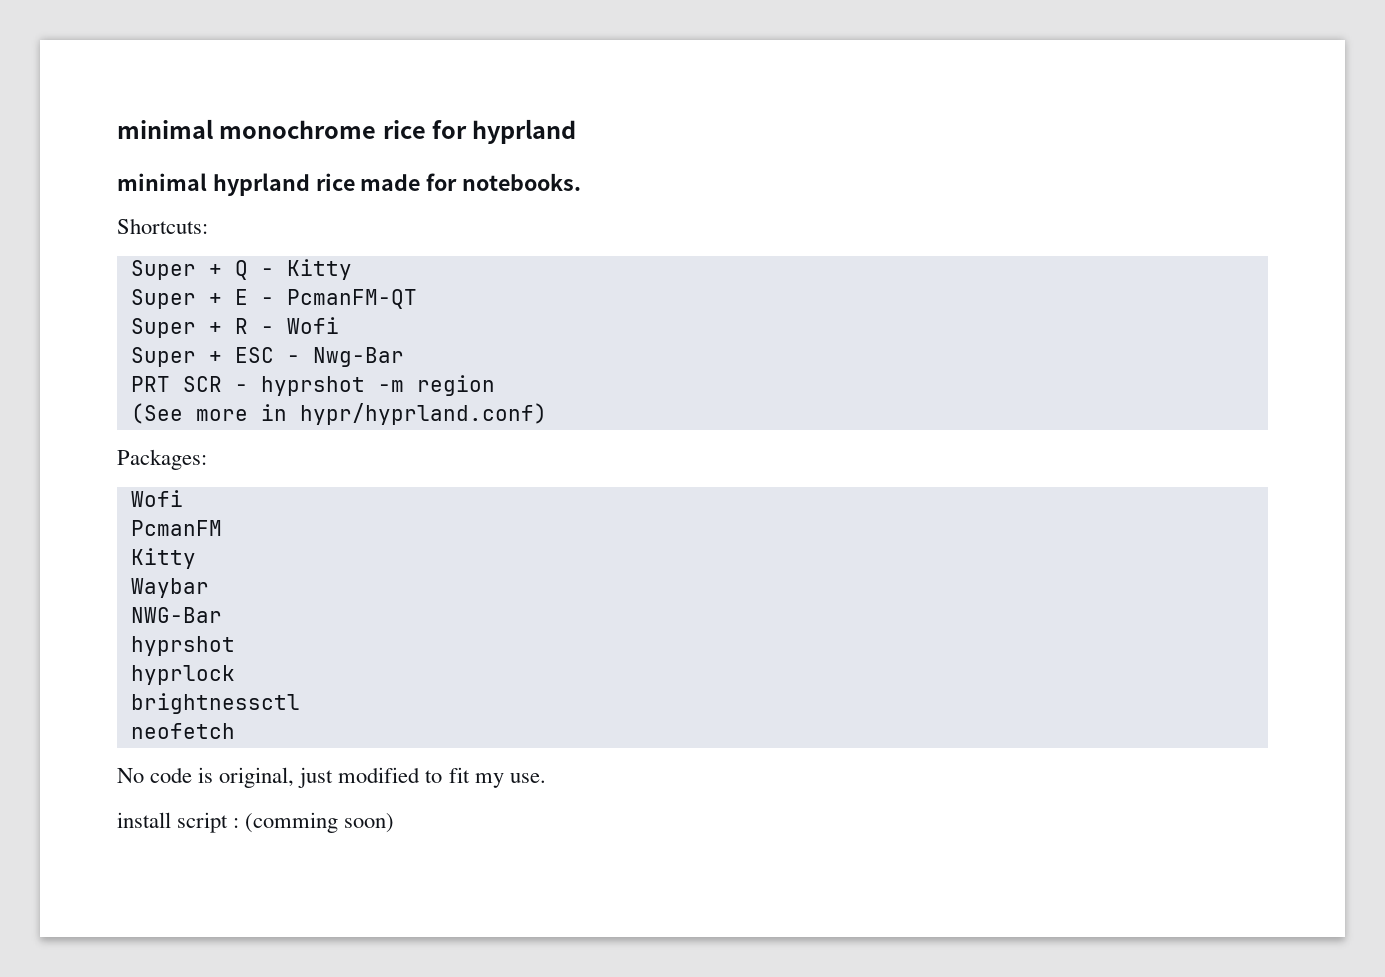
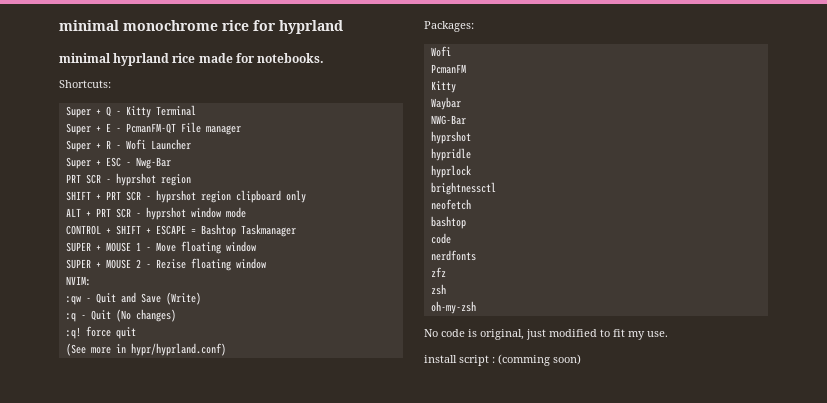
(352, 269) none -> [155,105,196,116] Terminal
(417, 299) none -> [180,122,241,135] File manager
(339, 325) none -> [150,139,191,150] Launcher
[377,375,495,396] -m region -> [160,174,191,186] [65,190,306,203] [65,207,246,220] [65,224,296,237] [65,241,256,254] [65,258,266,271] [65,276,91,286] [65,292,201,305] [65,309,176,322] [65,326,136,339] region // SHIFT + PRT SCR - hyprshot region clipboard only // ALT + PRT SCR - hyprshot window mode // CONTROL + SHIFT + ESCAPE = Bashtop Taskmanager // SUPER + MOUSE 1 - Move floating window // SUPER + MOUSE 2 - Rezise floating window // NVIM: // :qw - Quit and Save (Write) // :q - Quit (No changes) // :q! force quit
(235, 646) none -> [430,148,471,161] // hypridle
(235, 731) none -> [430,216,466,229] [430,233,451,244] [430,250,476,261] [430,267,446,277] [430,284,446,295] [430,301,476,314] // bashtop // code // nerdfonts // zfz // zsh // oh-my-zsh

